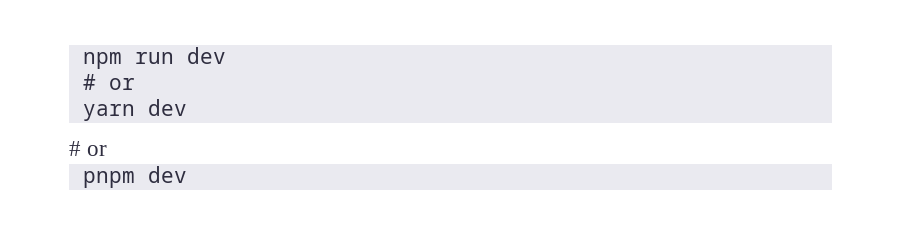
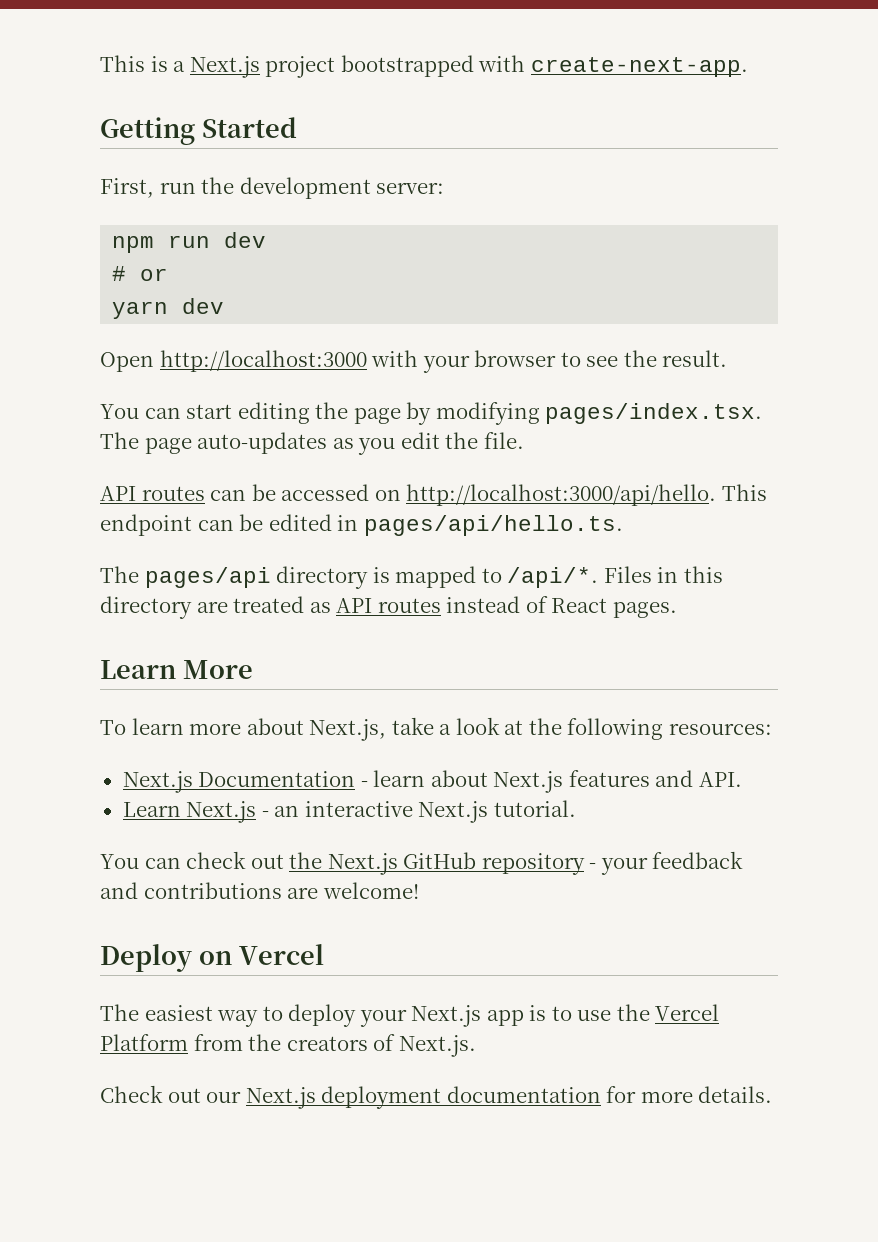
(82, 60) none -> [100,55,748,78] [100,117,297,145] [100,177,445,199] This is a Next.js project bootstrapped with create-next-app. // Getting Started // First, run the development server: //
[69,141,108,156] [82,166,187,188] # or // pnpm dev -> [100,350,728,373] [100,402,763,425] [100,432,524,455] [100,484,767,506] [100,514,623,536] [100,566,723,589] [100,596,677,619] [100,660,253,679] [100,717,772,741] [122,770,742,793] [122,800,576,823] [100,851,744,875] [100,882,419,899] [100,944,324,972] [100,1004,720,1027] [100,1034,476,1057] [100,1085,773,1109] Open http://localhost:3000 with your browser to see the result. // You can start editing the page by modifying pages/index.tsx. The page auto-updates as you edit the file. // API routes can be accessed on http://localhost:3000/api/hello. This endpoint can be edited in pages/api/hello.ts. // The pages/api directory is mapped to /api/*. Files in this directory are treated as API routes instead of React pages. // Learn More // To learn more about Next.js, take a look at the following resources: // Next.js Documentation - learn about Next.js features and API. // Learn Next.js - an interactive Next.js tutorial. // You can check out the Next.js GitHub repository - your feedback and contributions are welcome! // Deploy on Vercel // The easiest way to deploy your Next.js app is to use the Vercel Platform from the creators of Next.js. // Check out our Next.js deployment documentation for more details.

